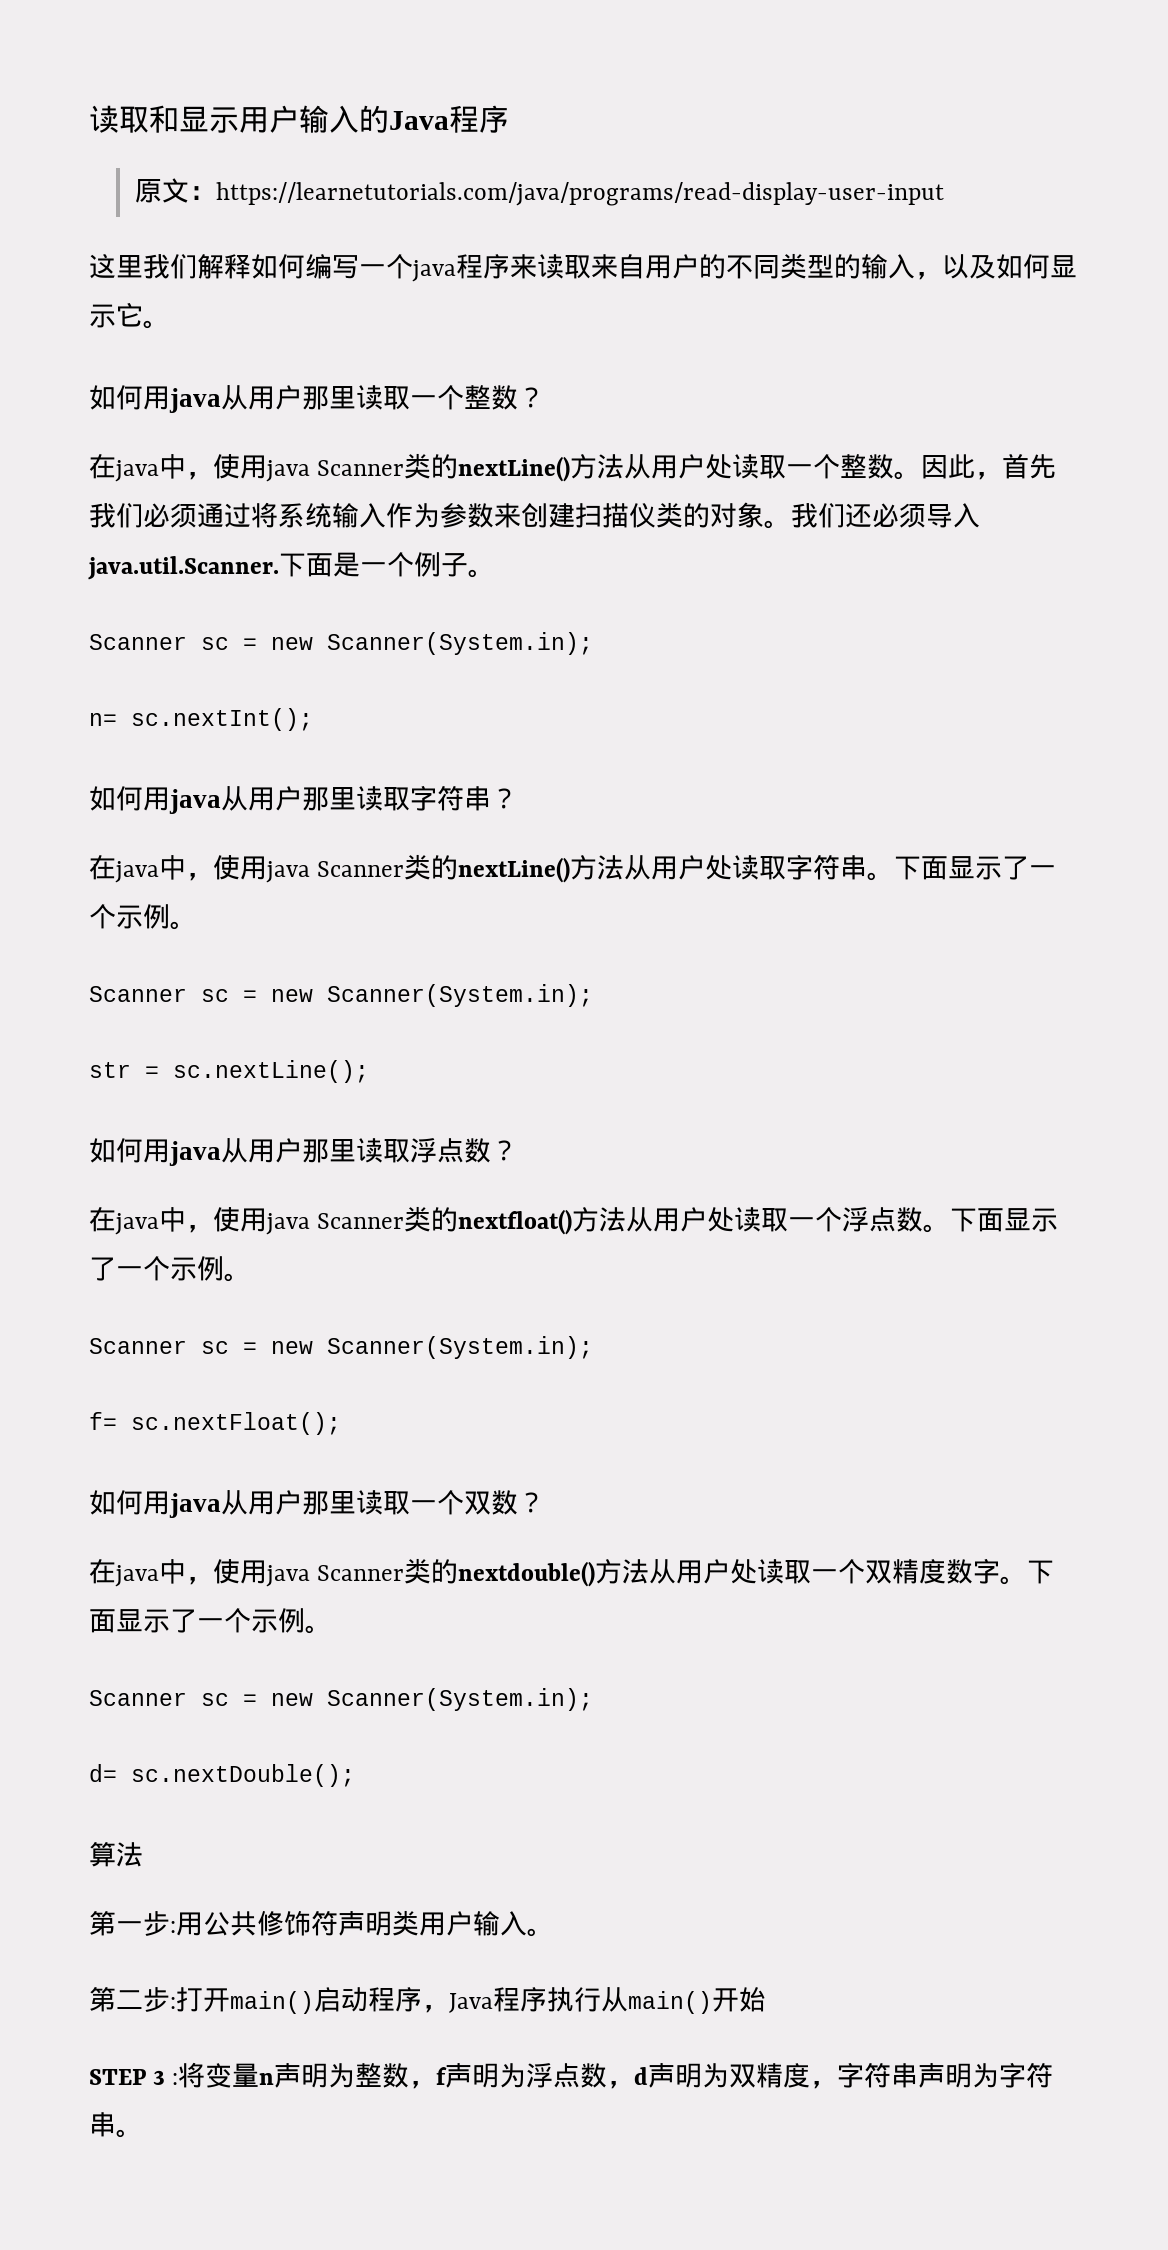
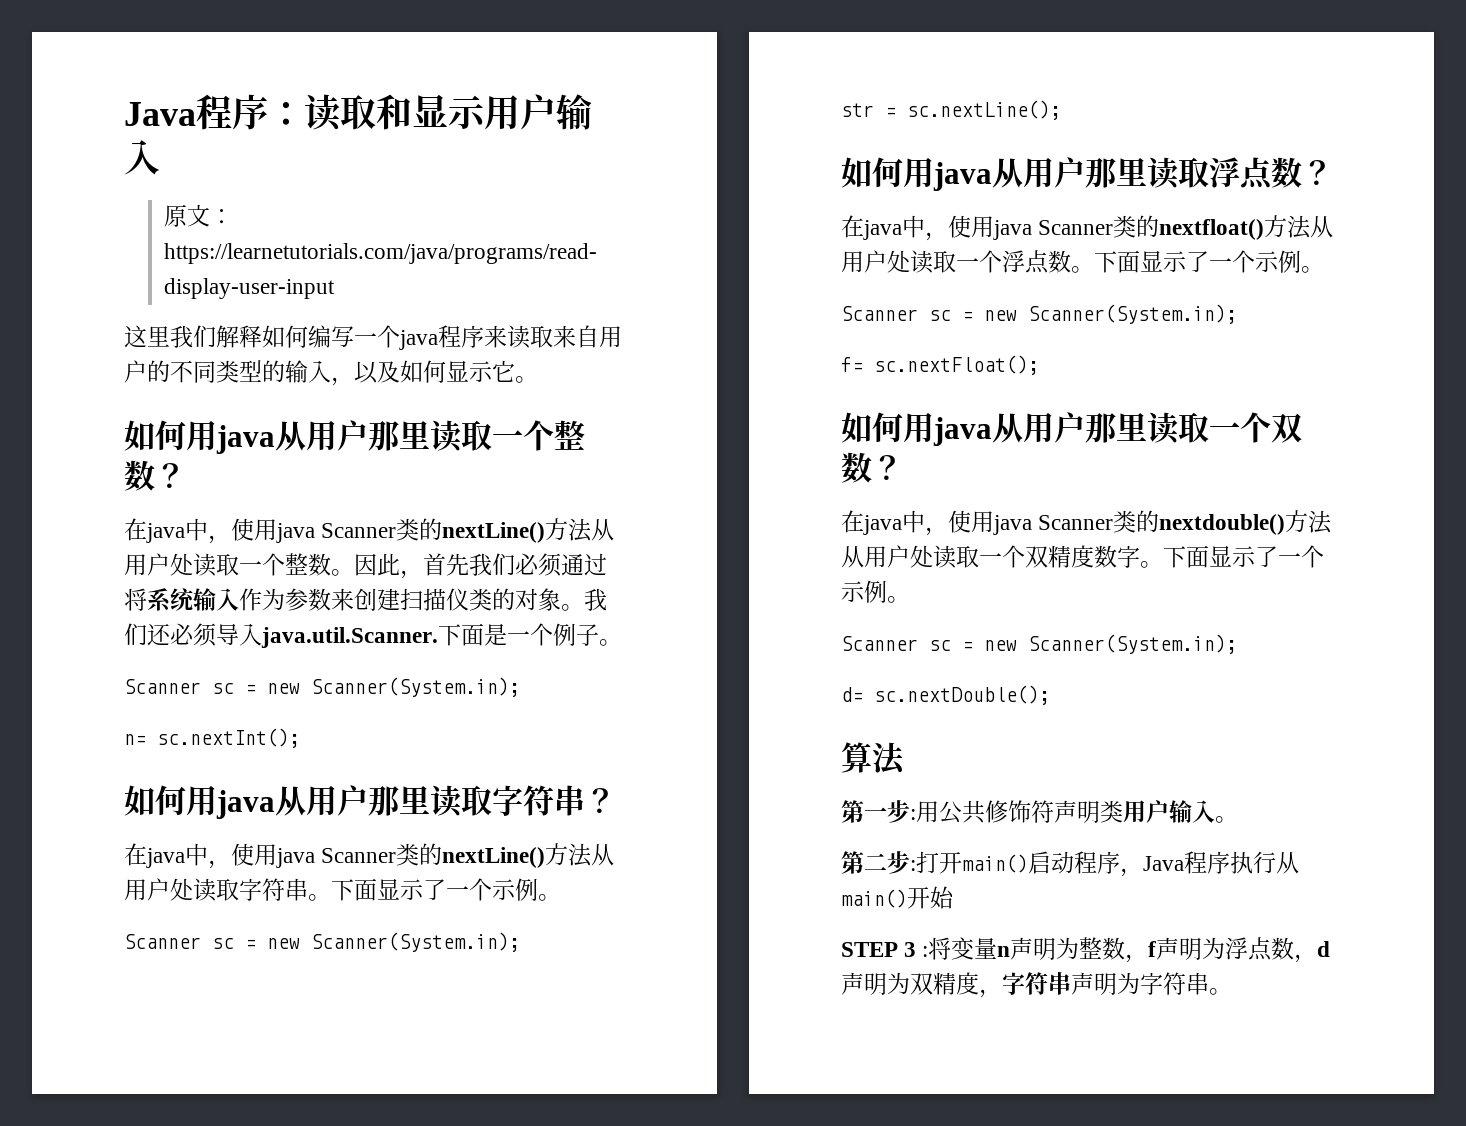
(89, 119) none -> [124,94,304,130] Java程序：
[359,105,509,133] 的Java程序 -> (160, 157) none

